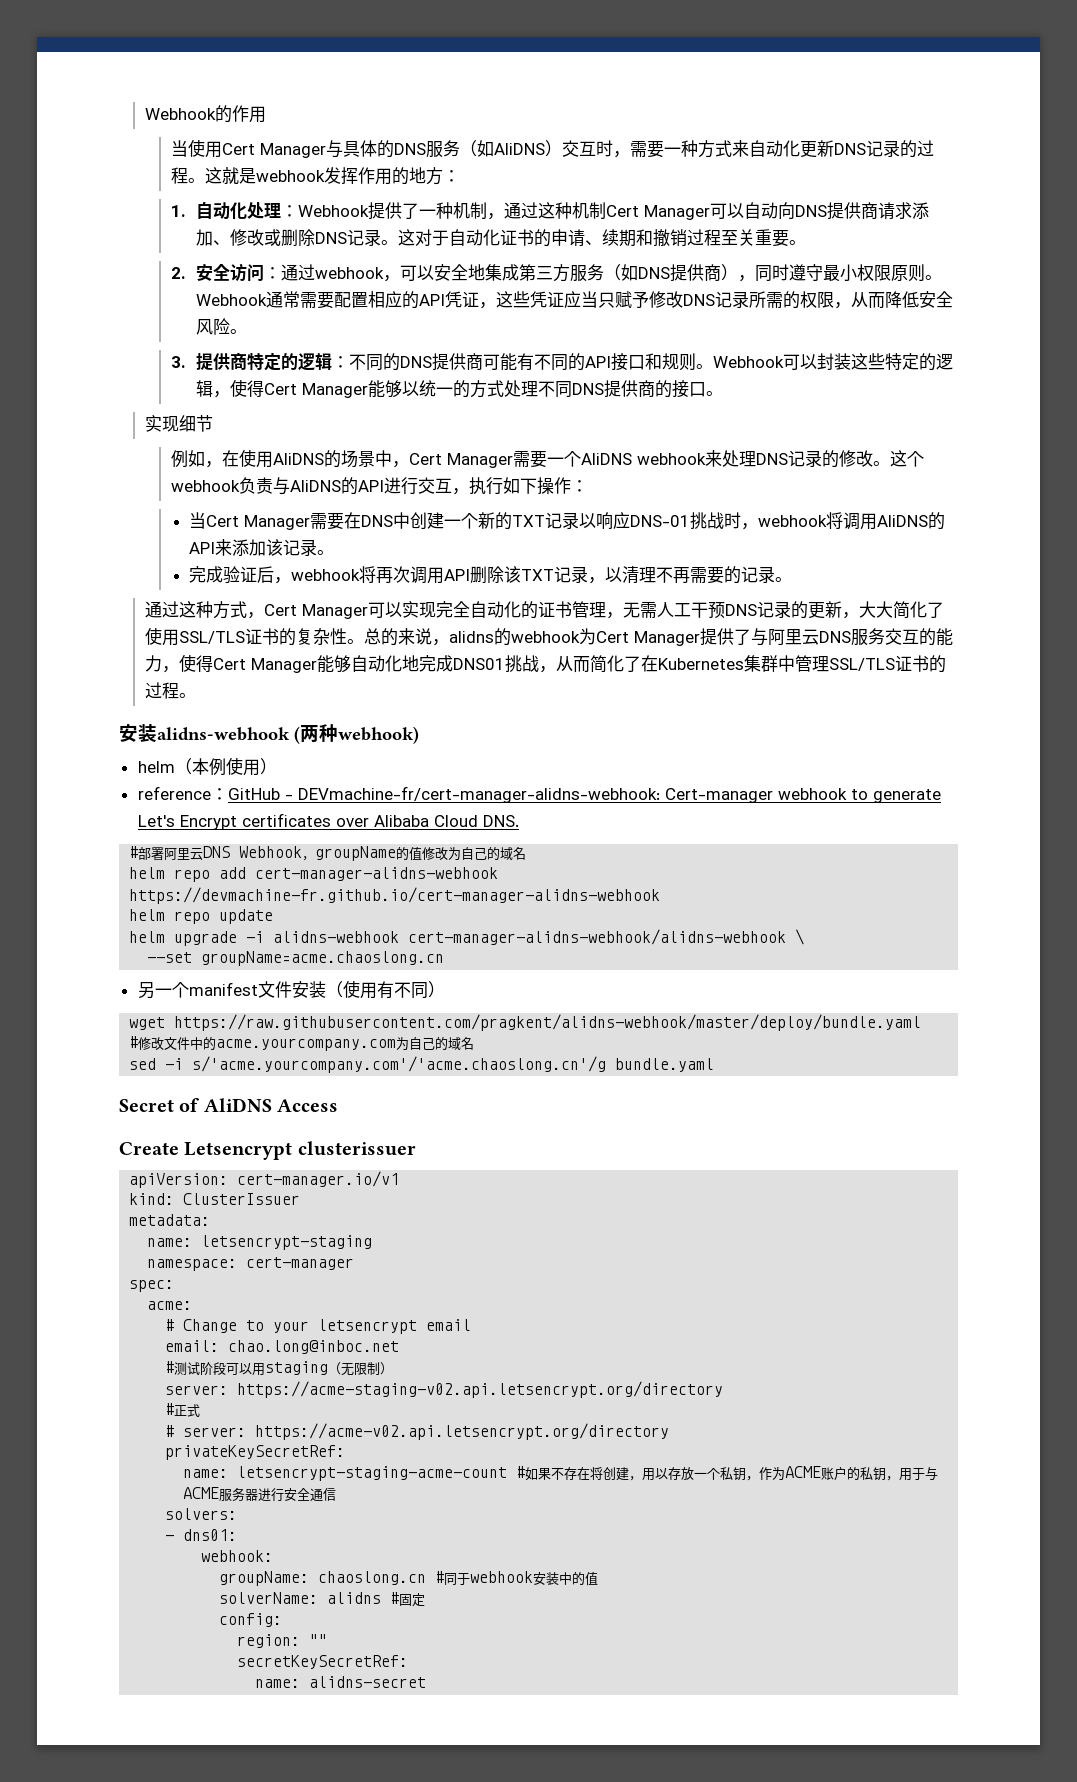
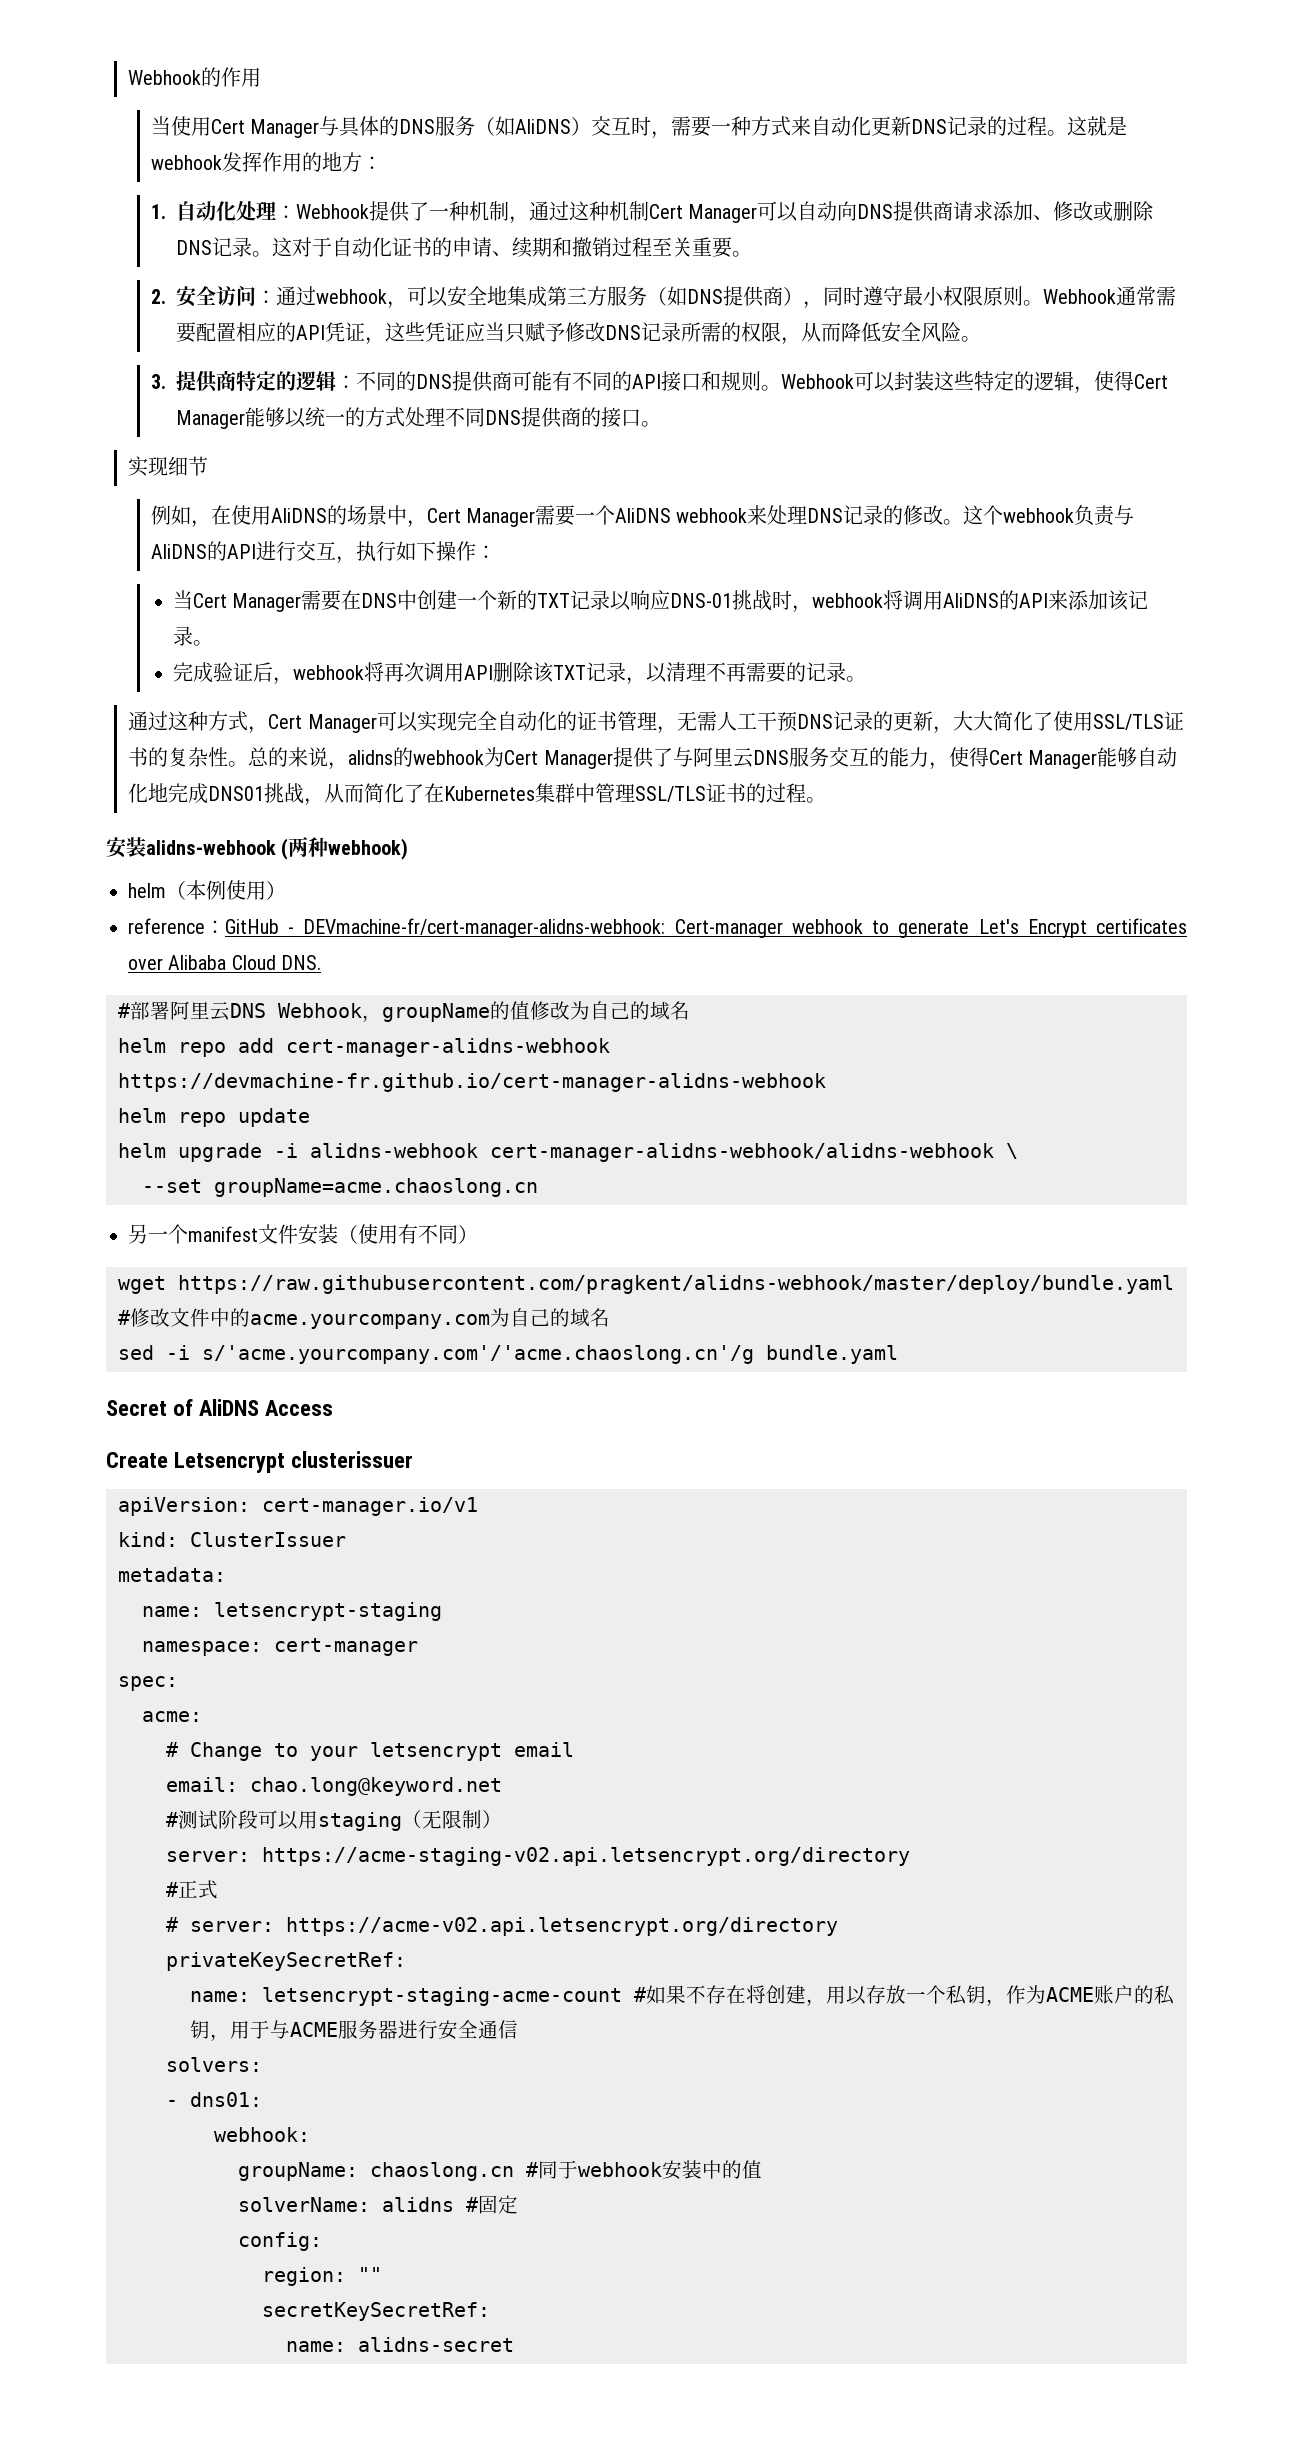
[228,1340,400,1354] chao.long@inboc.net -> [250,1777,502,1796] chao.long@keyword.net

